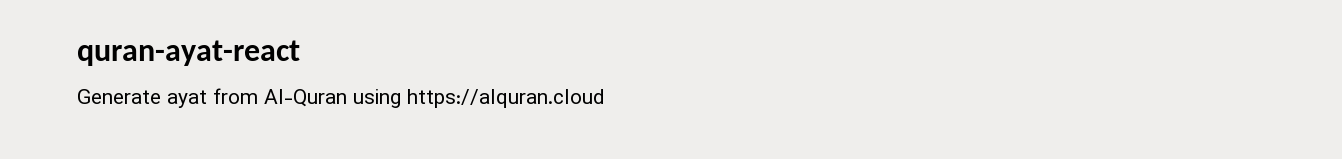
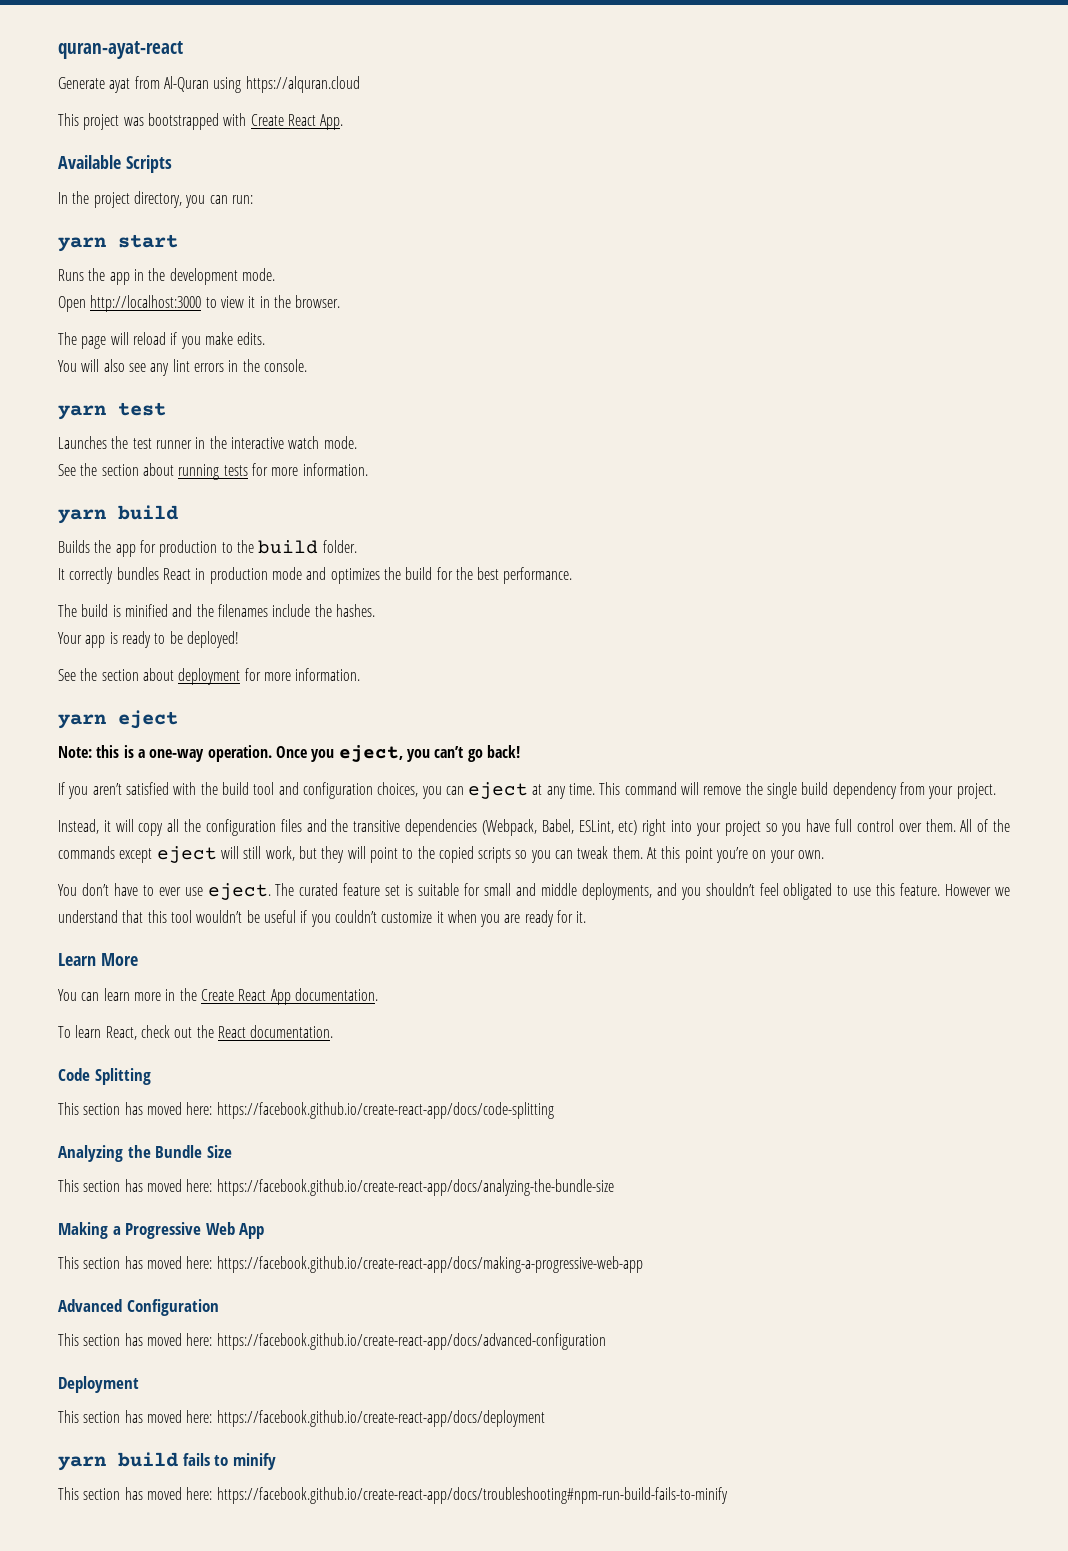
(605, 98) none -> [58,113,344,130] [58,155,172,173] [58,191,253,208] [58,234,178,252] [58,268,275,285] [58,295,341,312] [58,332,266,349] [58,359,307,376] [58,402,166,420] [58,436,357,449] [58,463,368,480] [58,505,178,524] [58,540,357,557] [58,567,573,584] [58,604,375,617] [58,631,239,648] [58,668,361,685] [58,710,178,729] [58,745,520,762] [58,782,996,799] [58,819,1010,836] [58,846,825,863] [58,883,1010,900] [58,910,587,927] [58,953,138,966] [58,988,378,1005] [58,1025,334,1040] [58,1068,151,1085] [58,1102,554,1119] [58,1145,232,1162] [58,1179,614,1196] [58,1222,265,1239] [58,1256,643,1273] [58,1299,219,1316] [58,1333,606,1350] [58,1376,139,1393] [58,1410,545,1427] [58,1452,276,1471] [58,1487,728,1504] // This project was bootstrapped with Create React App. // Available Scripts // In the project directory, you can run: // yarn start // Runs the app in the development mode. // Open http://localhost:3000 to view it in the browser. // The page will reload if you make edits. // You will also see any lint errors in the console. // yarn test // Launches the test runner in the interactive watch mode. // See the section about running tests for more information. // yarn build // Builds the app for production to the build folder. // It correctly bundles React in production mode and optimizes the build for the best performance. // The build is minified and the filenames include the hashes. // Your app is ready to be deployed! // See the section about deployment for more information. // yarn eject // Note: this is a one-way operation. Once you eject, you can’t go back! // If you aren’t satisfied with the build tool and configuration choices, you can eject at any time. This command will remove the single build dependency from your project. // Instead, it will copy all the configuration files and the transitive dependencies (Webpack, Babel, ESLint, etc) right into your project so you have full control over them. All of the commands except eject will still work, but they will point to the copied scripts so you can tweak them. At this point you’re on your own. // You don’t have to ever use eject. The curated feature set is suitable for small and middle deployments, and you shouldn’t feel obligated to use this feature. However we understand that this tool wouldn’t be useful if you couldn’t customize it when you are ready for it. // Learn More // You can learn more in the Create React App documentation. // To learn React, check out the React documentation. // Code Splitting // This section has moved here: https://facebook.github.io/create-react-app/docs/code-splitting // Analyzing the Bundle Size // This section has moved here: https://facebook.github.io/create-react-app/docs/analyzing-the-bundle-size // Making a Progressive Web App // This section has moved here: https://facebook.github.io/create-react-app/docs/making-a-progressive-web-app // Advanced Configuration // This section has moved here: https://facebook.github.io/create-react-app/docs/advanced-configuration // Deployment // This section has moved here: https://facebook.github.io/create-react-app/docs/deployment // yarn build fails to minify // This section has moved here: https://facebook.github.io/create-react-app/docs/troubleshooting#npm-run-build-fails-to-minify

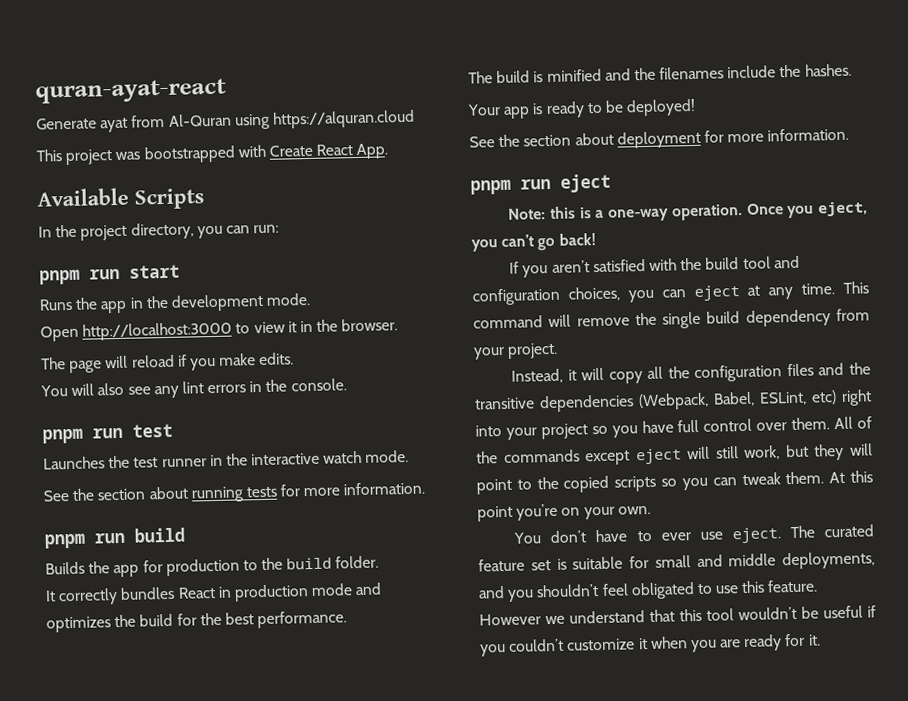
[58,237,106,252] yarn -> [39,268,120,285] pnpm run
[58,405,106,420] yarn -> [42,427,123,444] pnpm run
[58,509,106,524] yarn -> [44,532,125,549] pnpm run
[58,714,106,729] yarn -> [470,178,551,195] pnpm run
[58,953,138,966] [58,988,378,1005] [58,1025,334,1040] [58,1068,151,1085] [58,1102,554,1119] [58,1145,232,1162] [58,1179,614,1196] [58,1222,265,1239] [58,1256,643,1273] [58,1299,219,1316] [58,1333,606,1350] [58,1376,139,1393] [58,1410,545,1427] [58,1452,276,1471] [58,1487,728,1504] // Learn More // You can learn more in the Create React App documentation. // To learn React, check out the React documentation. // Code Splitting // This section has moved here: https://facebook.github.io/create-react-app/docs/code-splitting // Analyzing the Bundle Size // This section has moved here: https://facebook.github.io/create-react-app/docs/analyzing-the-bundle-size // Making a Progressive Web App // This section has moved here: https://facebook.github.io/create-react-app/docs/making-a-progressive-web-app // Advanced Configuration // This section has moved here: https://facebook.github.io/create-react-app/docs/advanced-configuration // Deployment // This section has moved here: https://facebook.github.io/create-react-app/docs/deployment // yarn build fails to minify // This section has moved here: https://facebook.github.io/create-react-app/docs/troubleshooting#npm-run-build-fails-to-minify -> (821, 640) none

